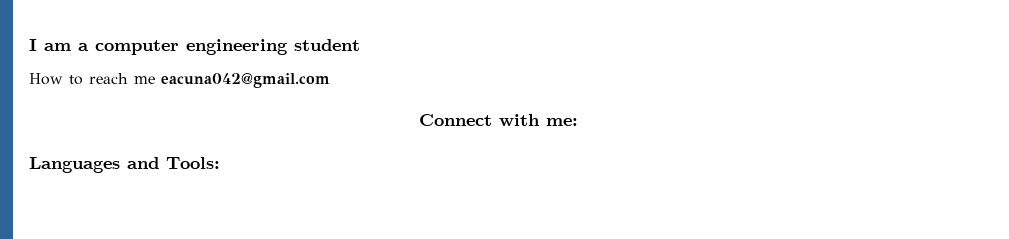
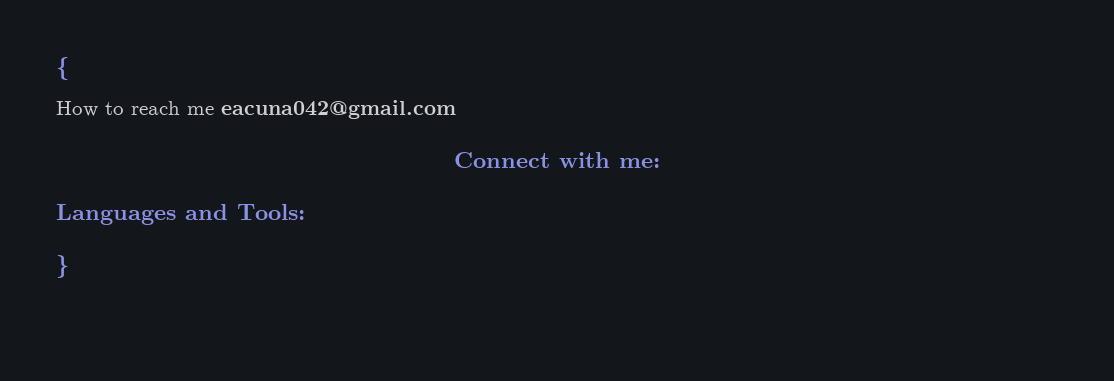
[29,39,360,55] I am a computer engineering student -> [56,57,69,80] {
(220, 163) none -> [56,255,69,278] // }

